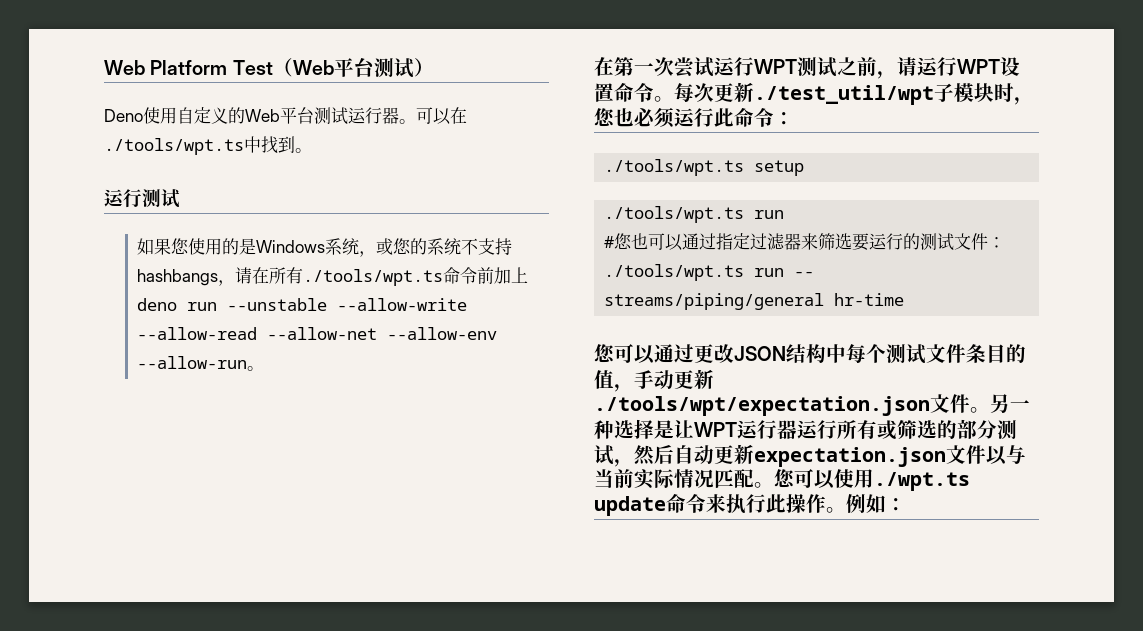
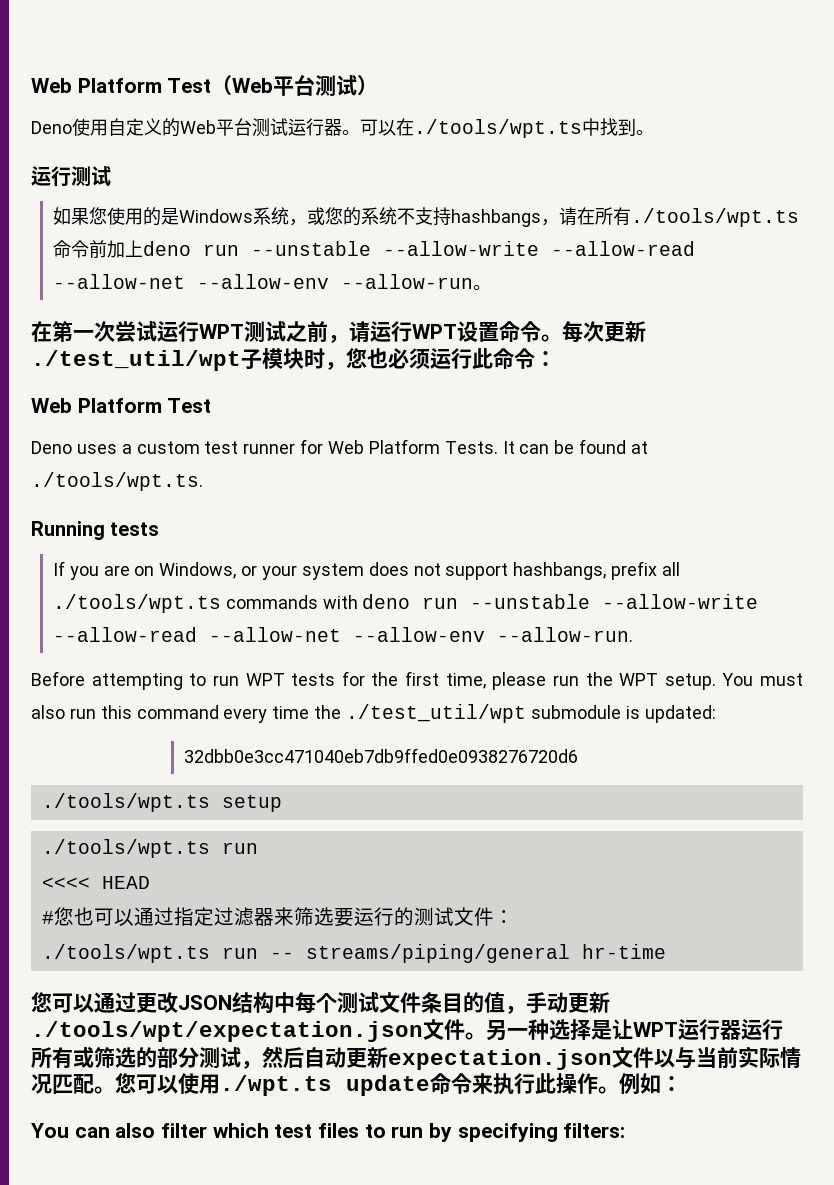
(794, 118) none -> [31,398,212,413] [31,439,649,454] [31,472,203,491] [31,521,160,540] [52,561,680,580] [52,594,759,613] [52,627,633,642] [31,671,803,690] [31,704,716,723] [183,748,578,763] // Web Platform Test // Deno uses a custom test runner for Web Platform Tests. It can be found at ./tools/wpt.ts. // Running tests // If you are on Windows, or your system does not support hashbangs, prefix all ./tools/wpt.ts commands with deno run --unstable --allow-write --allow-read --allow-net --allow-env --allow-run. // Before attempting to run WPT tests for the first time, please run the WPT setup. You must also run this command every time the ./test_util/wpt submodule is updated: // 32dbb0e3cc471040eb7db9ffed0e0938276720d6
(785, 214) none -> [41,876,150,889] // <<<< HEAD
(906, 504) none -> [31,1123,626,1142] // You can also filter which test files to run by specifying filters:

